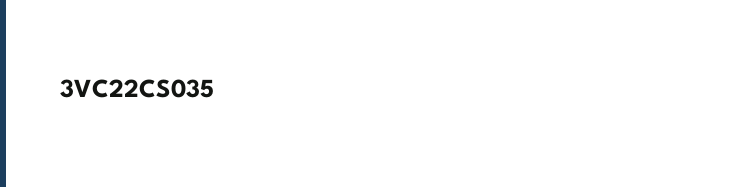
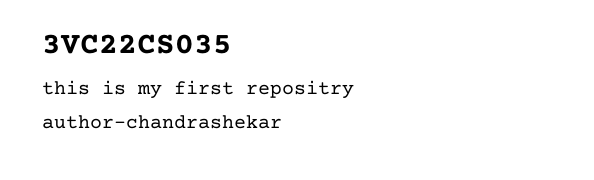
(214, 88) none -> [42,80,354,99] [42,115,282,129] // this is my first repositry // author-chandrashekar

